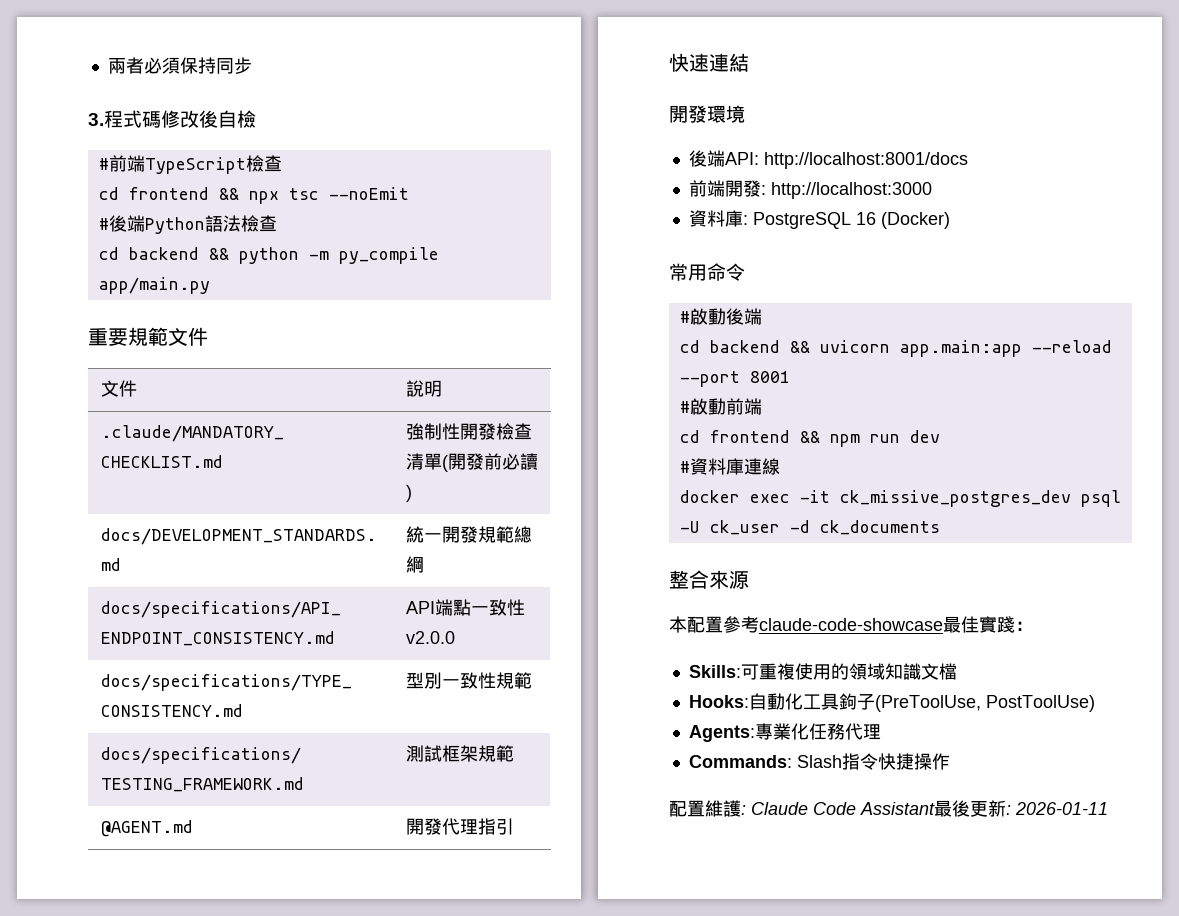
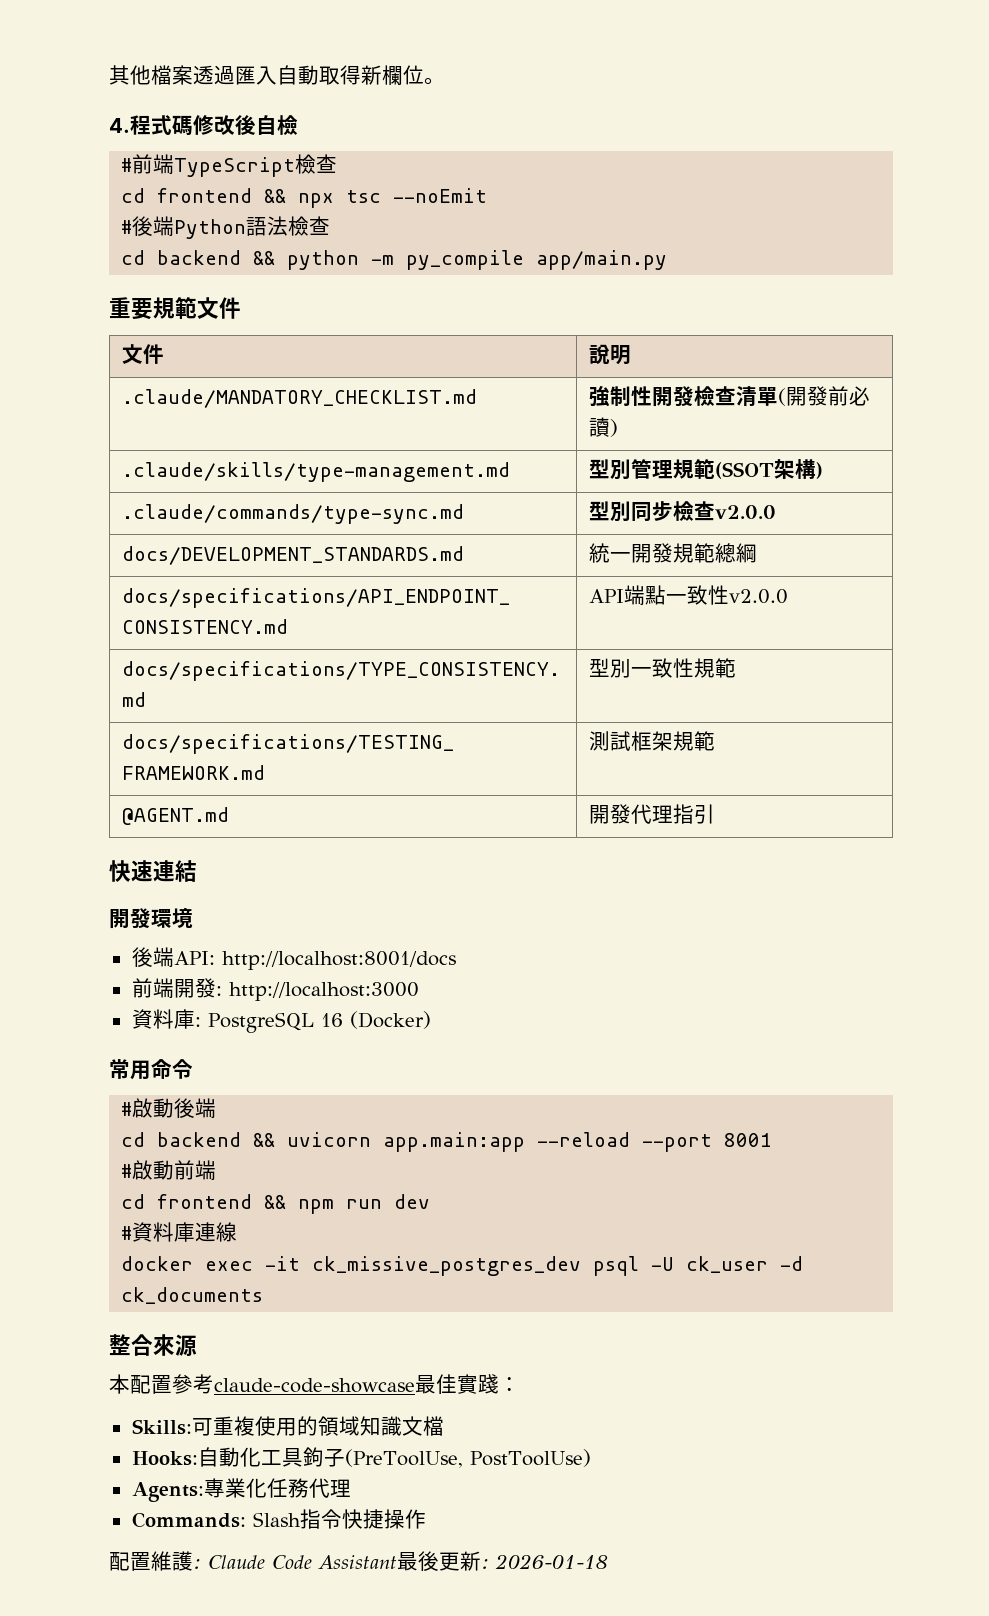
[107,57,252,74] [88,113,104,126] 兩者必須保持同步 // 3. -> [109,65,445,85] [109,118,130,133] 其他檔案透過匯入自動取得新欄位。 // 4.
(412, 493) none -> [121,462,510,482] [588,459,823,480] [121,504,464,524] [588,501,776,522] // .claude/skills/type-management.md | 型別管理規範(SSOT架構) // .claude/commands/type-sync.md | 型別同步檢查v2.0.0
[1015,802,1108,815] 2026-01-11 -> [495,1554,608,1569] 2026-01-18

